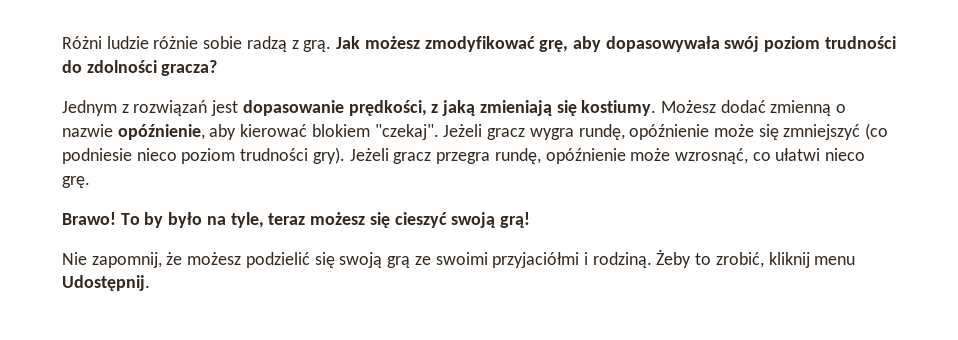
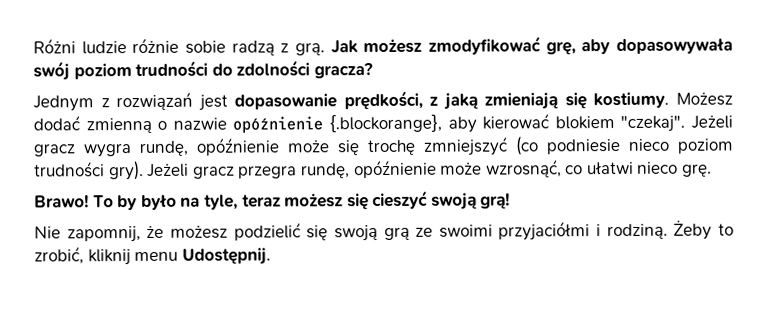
[117,124,205,140] opóźnienie, -> [232,113,442,134] opóźnienie {.blockorange},
(779, 132) none -> [367,139,416,156] trochę

